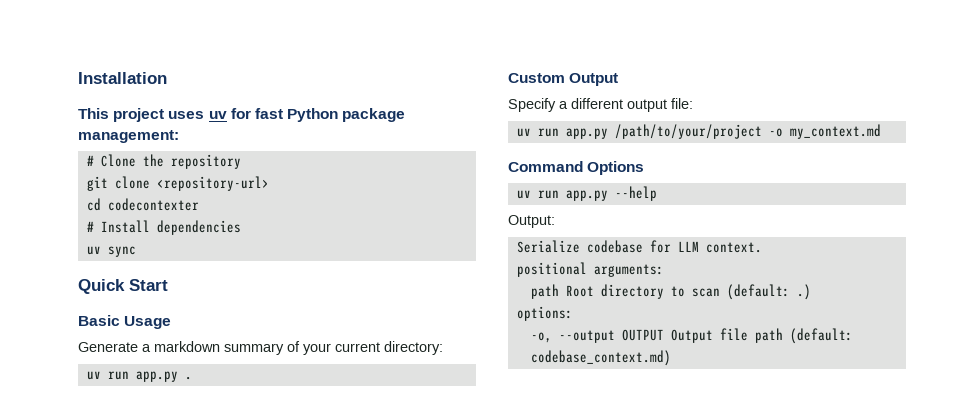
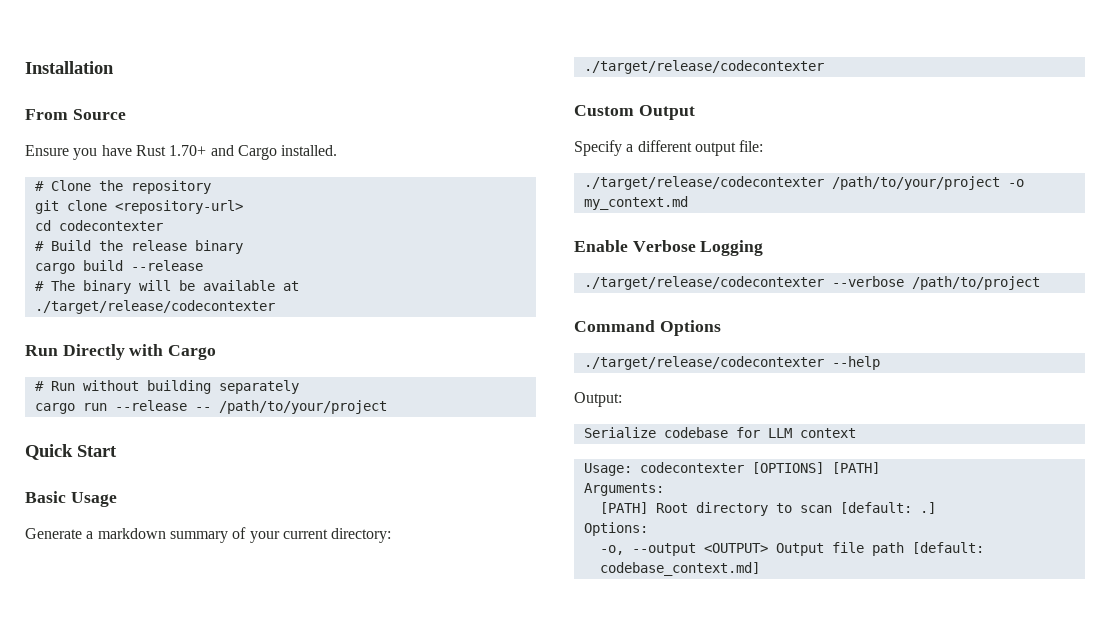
[78,108,406,122] [78,130,179,143] This project uses uv for fast Python package management: -> [25,109,126,120] [25,145,338,160] From Source // Ensure you have Rust 1.70+ and Cargo installed.
[100,220,241,235] [86,246,136,257] Install dependencies // uv sync -> [50,240,243,254] [34,260,203,274] [34,280,299,294] [34,300,275,314] [25,344,217,360] [34,380,299,394] [34,400,387,414] Build the release binary // cargo build --release // # The binary will be available at ./target/release/codecontexter // Run Directly with Cargo // # Run without building separately // cargo run --release -- /path/to/your/project
[86,371,192,382] uv run app.py . -> [583,60,824,74] ./target/release/codecontexter
[516,128,608,139] uv run app.py -> [583,176,824,190] ./target/release/codecontexter
(881, 131) none -> [574,240,764,256] [583,276,1040,290] // Enable Verbose Logging // ./target/release/codecontexter --verbose /path/to/project
[516,190,608,201] uv run app.py -> [583,356,824,370] ./target/release/codecontexter
[705,242,762,253] [516,262,664,277] [530,284,559,299] context. // positional arguments: // path -> [799,428,856,438] [583,462,880,476] [583,483,664,496] [599,502,648,514] context // Usage: codecontexter [OPTIONS] [PATH] // Arguments: // [PATH]
[726,284,811,300] [516,306,573,321] (default: .) // options: -> [839,502,936,514] [583,522,648,536] [default: .] // Options:
[621,329,664,341] OUTPUT -> [703,543,768,553] <OUTPUT>
[789,328,853,344] [530,350,671,366] (default: codebase_context.md) -> [911,542,984,554] [599,562,760,576] [default: codebase_context.md]

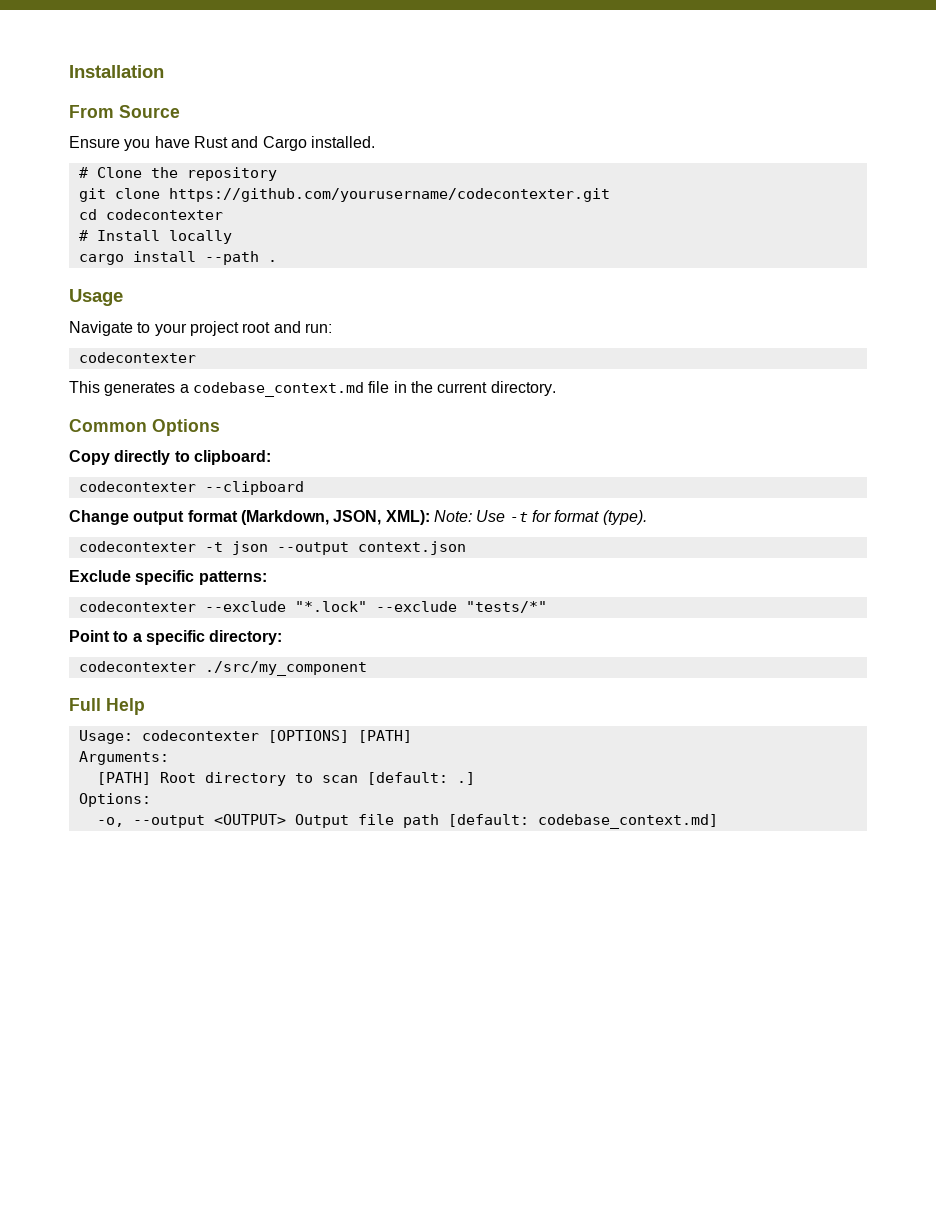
[169,145,207,156] 1.70+ -> (228, 142) none
[114,200,243,214] <repository-url> -> [168,188,610,202] https://github.com/yourusername/codecontexter.git
[50,240,243,254] [34,260,203,274] [34,280,299,294] [34,300,275,314] [25,344,217,360] [34,380,299,394] [34,400,387,414] [25,444,117,460] [25,491,117,507] [25,527,392,543] [583,60,824,74] [574,105,695,120] [574,140,764,156] [583,176,1024,190] [583,196,688,210] [574,240,764,256] [583,276,1040,290] [574,320,721,336] [583,356,880,370] [574,392,622,407] [583,427,856,438] Build the release binary // cargo build --release // # The binary will be available at ./target/release/codecontexter // Run Directly with Cargo // # Run without building separately // cargo run --release -- /path/to/your/project // Quick Start // Basic Usage // Generate a markdown summary of your current directory: // ./target/release/codecontexter // Custom Output // Specify a different output file: // ./target/release/codecontexter /path/to/your/project -o my_context.md // Enable Verbose Logging // ./target/release/codecontexter --verbose /path/to/project // Command Options // ./target/release/codecontexter --help // Output: // Serialize codebase for LLM context -> [96,230,232,244] [78,251,277,265] [69,289,123,306] [69,321,332,336] [78,352,196,363] [69,381,556,397] [69,419,220,436] [69,450,271,465] [78,481,304,495] [69,510,647,525] [78,541,466,555] [69,570,267,585] [78,601,547,613] [69,630,283,645] [78,661,367,676] [69,698,145,715] Install locally // cargo install --path . // Usage // Navigate to your project root and run: // codecontexter // This generates a codebase_context.md file in the current directory. // Common Options // Copy directly to clipboard: // codecontexter --clipboard // Change output format (Markdown, JSON, XML): Note: Use -t for format (type). // codecontexter -t json --output context.json // Exclude specific patterns: // codecontexter --exclude "*.lock" --exclude "tests/*" // Point to a specific directory: // codecontexter ./src/my_component // Full Help

